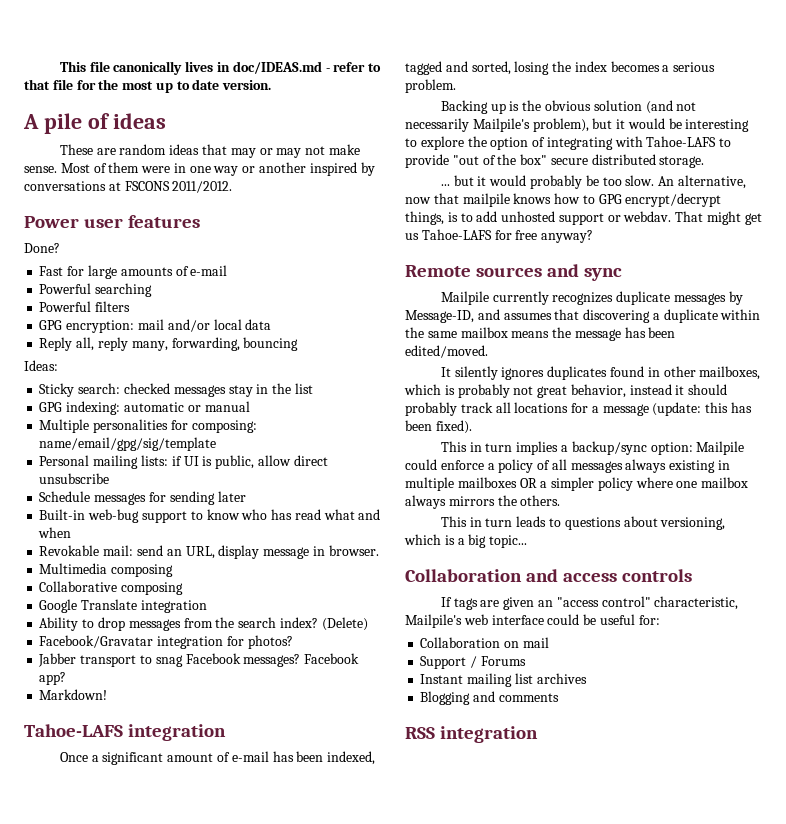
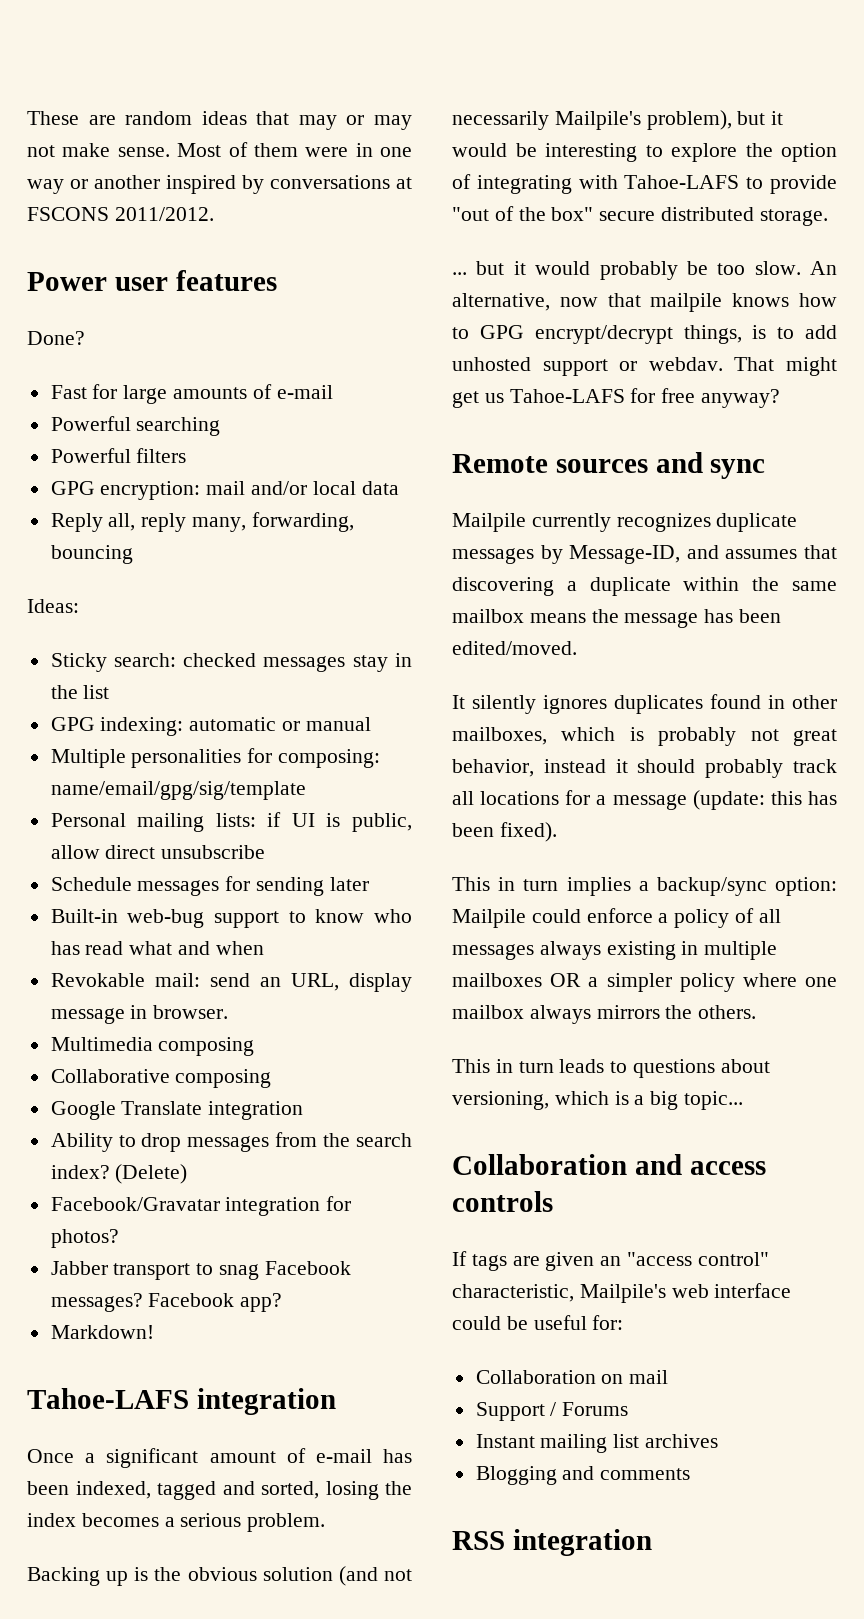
[59,61,382,75] [24,79,272,93] [23,113,166,134] This file canonically lives in doc/IDEAS.md - refer to that file for the most up to date version. // A pile of ideas // -> (27, 118) none

